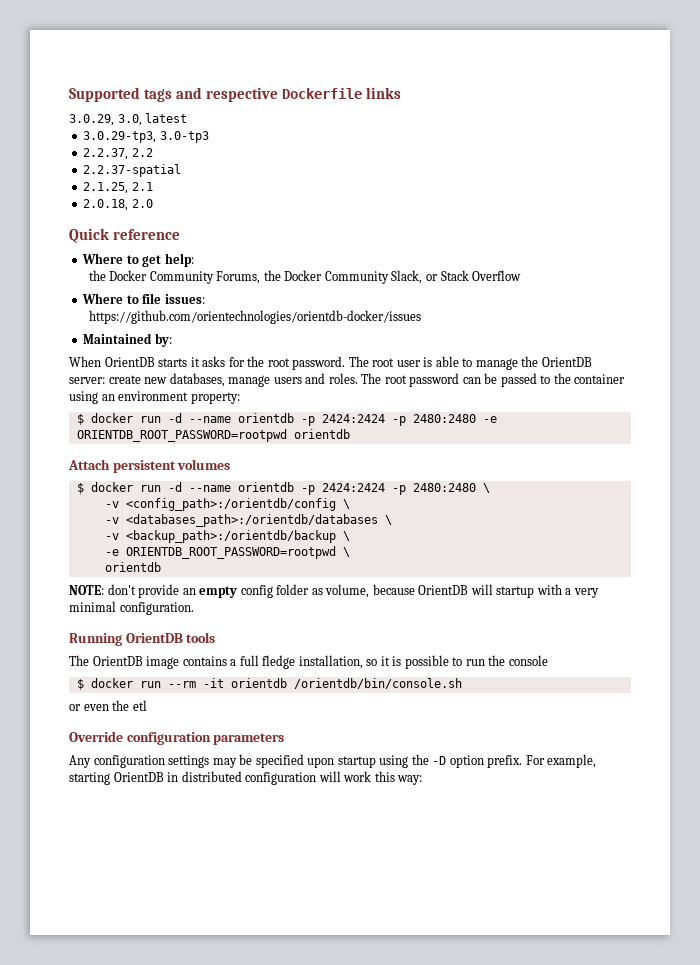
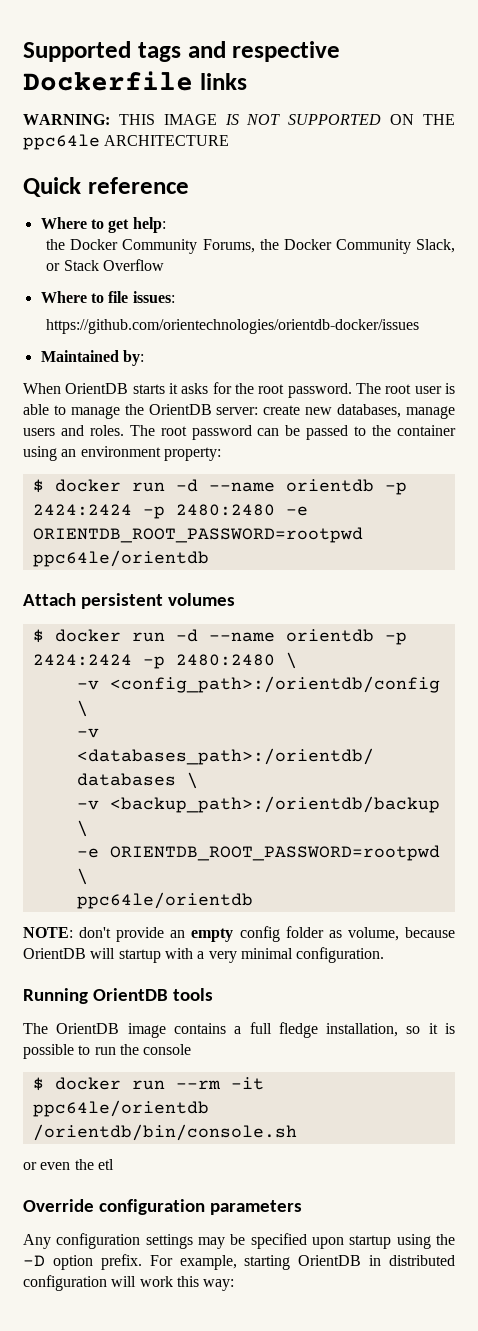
[69,113,188,126] [83,131,209,143] [83,148,153,160] [83,164,182,177] [83,182,153,194] [83,199,153,211] 3.0.29, 3.0, latest // 3.0.29-tp3, 3.0-tp3 // 2.2.37, 2.2 // 2.2.37-spatial // 2.1.25, 2.1 // 2.0.18, 2.0 -> [23,114,455,125] [23,134,230,150] WARNING: THIS IMAGE IS NOT SUPPORTED ON THE ppc64le ARCHITECTURE
[293,429,350,439] orientdb -> [32,550,209,567] ppc64le/orientdb
[104,562,161,572] orientdb -> [76,892,253,909] ppc64le/orientdb
[230,678,287,688] orientdb -> [32,1100,209,1117] ppc64le/orientdb

